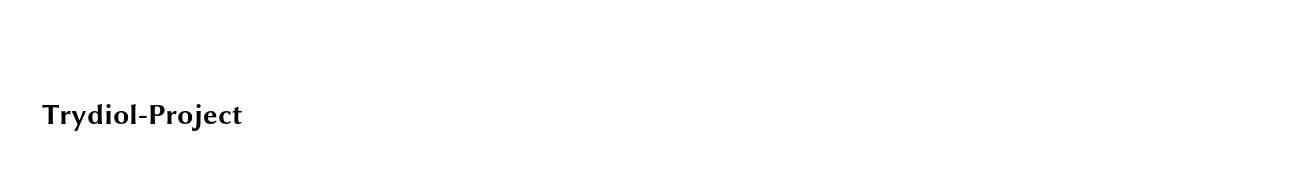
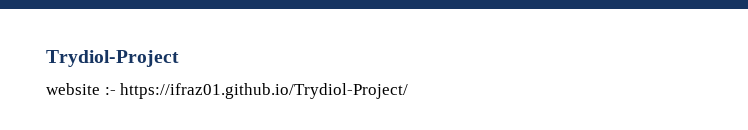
(242, 117) none -> [46,83,409,99] // website :- https://ifraz01.github.io/Trydiol-Project/

